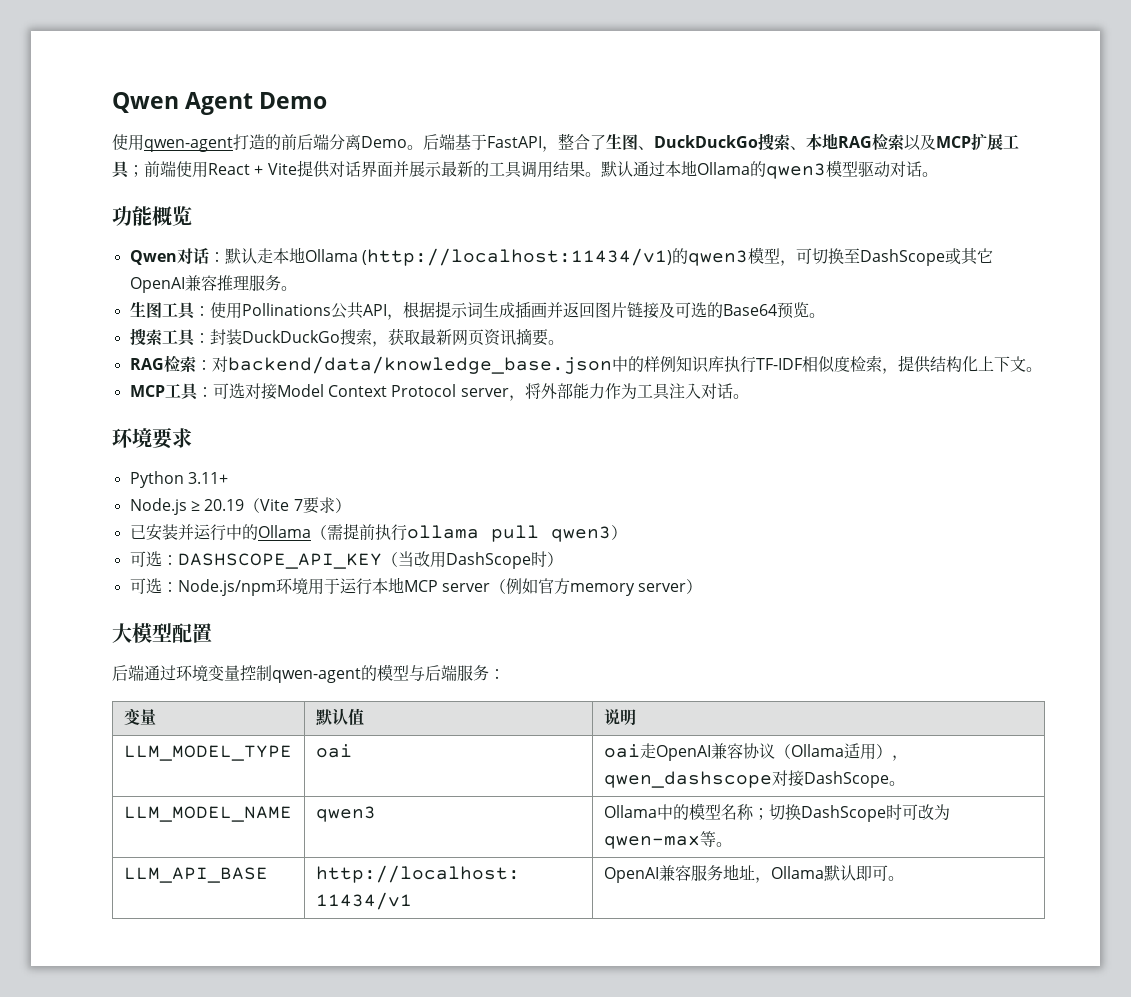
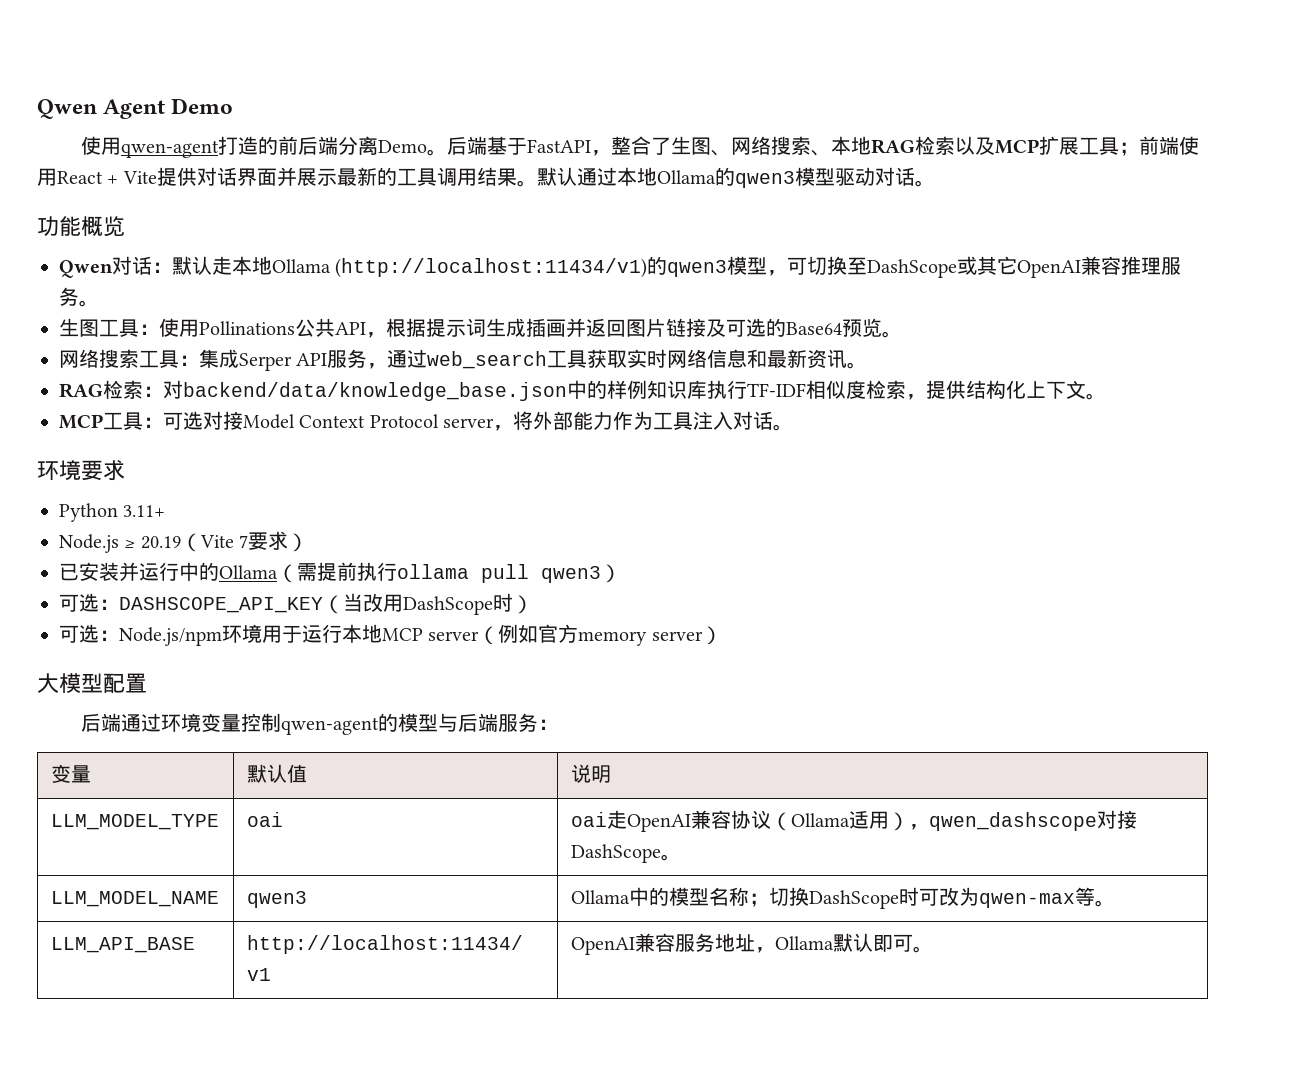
[654,135,758,148] DuckDuckGo -> [730,136,771,155] 网络
(825, 315) none -> [59,349,99,368] 网络
[209,328,548,347] 封装DuckDuckGo搜索，获取最新网页资讯摘要 -> [199,349,848,371] 集成Serper API服务，通过web_search工具获取实时网络信息和最新资讯

